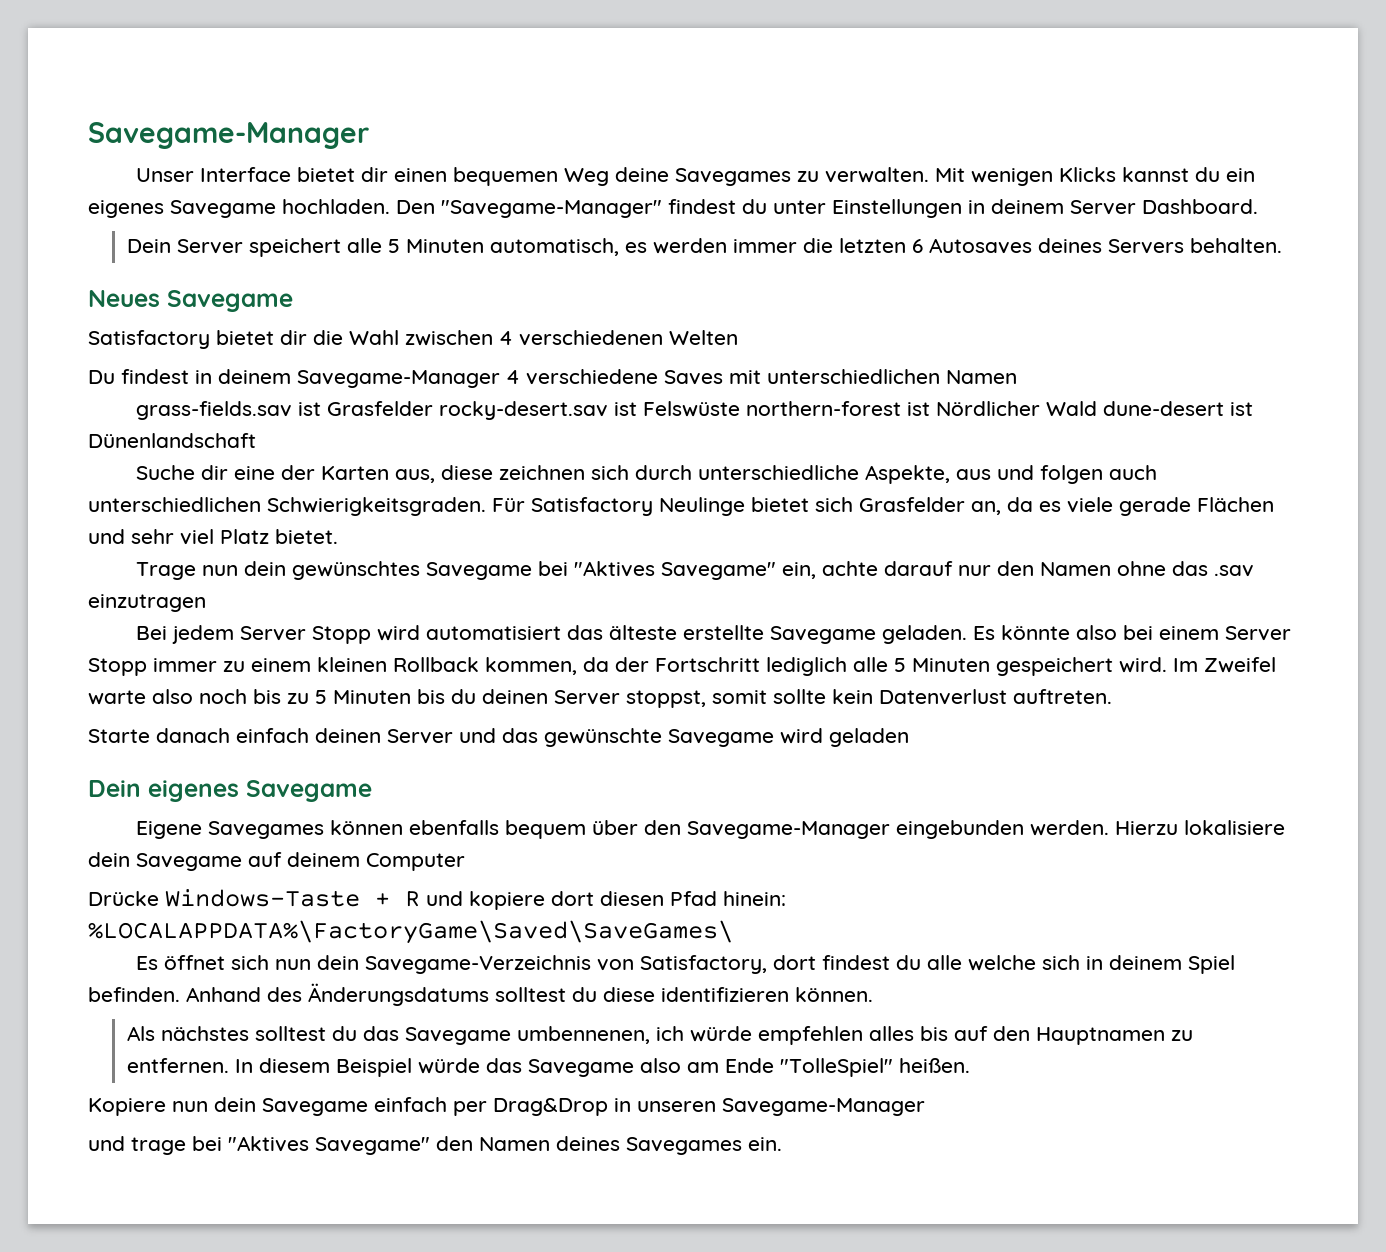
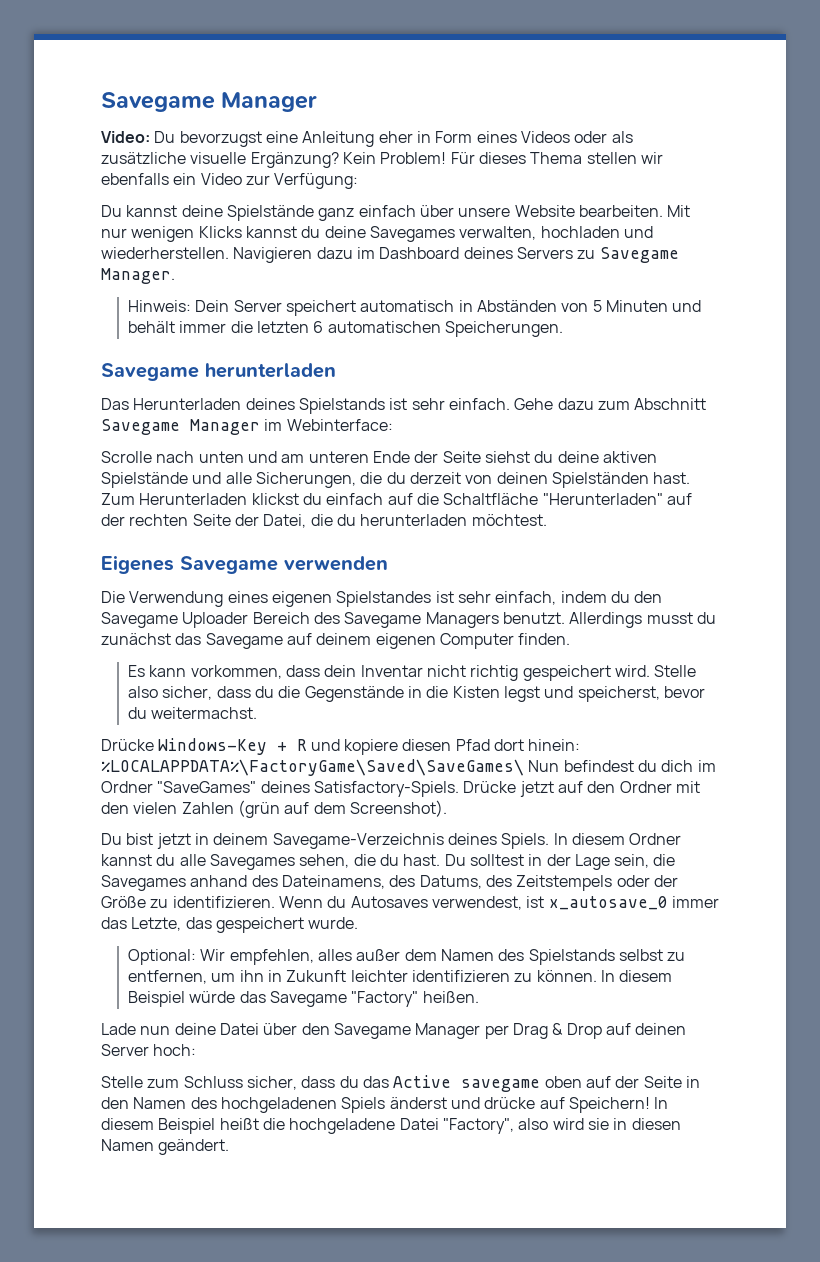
[88,122,369,149] [136,167,1256,186] [88,199,1258,218] [126,238,1282,257] [88,290,293,312] [88,330,738,349] [88,369,1017,388] [136,401,1254,420] [88,433,256,448] [136,465,1158,484] [88,497,1274,516] [88,529,338,545] [136,561,1255,580] [88,594,206,612] [136,625,1292,644] [88,657,1276,676] [88,689,1112,708] [88,728,909,747] [88,780,372,802] [136,820,1286,839] [88,852,130,867] Savegame-Manager // Unser Interface bietet dir einen bequemen Weg deine Savegames zu verwalten. Mit wenigen Klicks kannst du ein eigenes Savegame hochladen. Den "Savegame-Manager" findest du unter Einstellungen in deinem Server Dashboard. // Dein Server speichert alle 5 Minuten automatisch, es werden immer die letzten 6 Autosaves deines Servers behalten. // Neues Savegame // Satisfactory bietet dir die Wahl zwischen 4 verschiedenen Welten // Du findest in deinem Savegame-Manager 4 verschiedene Saves mit unterschiedlichen Namen // grass-fields.sav ist Grasfelder rocky-desert.sav ist Felswüste northern-forest ist Nördlicher Wald dune-desert ist Dünenlandschaft // Suche dir eine der Karten aus, diese zeichnen sich durch unterschiedliche Aspekte, aus und folgen auch unterschiedlichen Schwierigkeitsgraden. Für Satisfactory Neulinge bietet sich Grasfelder an, da es viele gerade Flächen und sehr viel Platz bietet. // Trage nun dein gewünschtes Savegame bei "Aktives Savegame" ein, achte darauf nur den Namen ohne das .sav einzutragen // Bei jedem Server Stopp wird automatisiert das älteste erstellte Savegame geladen. Es könnte also bei einem Server Stopp immer zu einem kleinen Rollback kommen, da der Fortschritt lediglich alle 5 Minuten gespeichert wird. Im Zweifel warte also noch bis zu 5 Minuten bis du deinen Server stoppst, somit sollte kein Datenverlust auftreten. // Starte danach einfach deinen Server und das gewünschte Savegame wird geladen // Dein eigenes Savegame // Eigene Savegames können ebenfalls bequem über den Savegame-Manager eingebunden werden. Hierzu lokalisiere dein -> [101,92,318,112] [101,131,633,147] [101,152,663,168] [101,173,359,189] [101,205,691,221] [101,226,653,242] [101,247,679,263] [101,268,175,284] [128,300,702,316] [128,321,564,337] [101,363,336,381] [101,398,707,414] [101,419,393,435] [101,451,657,463] [101,472,691,488] [101,493,692,505] [101,514,547,528] [101,555,388,574] [101,591,663,607] [101,612,716,628] [101,633,202,645] Savegame Manager // Video: Du bevorzugst eine Anleitung eher in Form eines Videos oder als zusätzliche visuelle Ergänzung? Kein Problem! Für dieses Thema stellen wir ebenfalls ein Video zur Verfügung: // Du kannst deine Spielstände ganz einfach über unsere Website bearbeiten. Mit nur wenigen Klicks kannst du deine Savegames verwalten, hochladen und wiederherstellen. Navigieren dazu im Dashboard deines Servers zu Savegame Manager. // Hinweis: Dein Server speichert automatisch in Abständen von 5 Minuten und behält immer die letzten 6 automatischen Speicherungen. // Savegame herunterladen // Das Herunterladen deines Spielstands ist sehr einfach. Gehe dazu zum Abschnitt Savegame Manager im Webinterface: // Scrolle nach unten und am unteren Ende der Seite siehst du deine aktiven Spielstände und alle Sicherungen, die du derzeit von deinen Spielständen hast. Zum Herunterladen klickst du einfach auf die Schaltfläche "Herunterladen" auf der rechten Seite der Datei, die du herunterladen möchtest. // Eigenes Savegame verwenden // Die Verwendung eines eigenen Spielstandes ist sehr einfach, indem du den Savegame Uploader Bereich des Savegame Managers benutzt. Allerdings musst du zunächst das
(360, 859) none -> [375,633,436,649] eigenen
[88,889,360,907] // Drücke Windows-Taste -> [518,633,571,645] [128,665,697,681] [128,686,705,702] [128,707,258,719] [101,738,268,755] finden. // Es kann vorkommen, dass dein Inventar nicht richtig gespeichert wird. Stelle also sicher, dass du die Gegenstände in die Kisten legst und speicherst, bevor du weitermachst. // Drücke Windows-Key
[551,891,594,906] dort -> (398, 747) none
(717, 898) none -> [493,739,524,751] dort
[136,955,1236,974] [88,983,873,1006] [126,1026,1193,1045] [126,1058,229,1073] // Es öffnet sich nun dein Savegame-Verzeichnis von Satisfactory, dort findest du alle welche sich in deinem Spiel befinden. Anhand des Änderungsdatums solltest du diese identifizieren können. // Als nächstes solltest du das Savegame umbennenen, ich würde empfehlen alles bis auf den Hauptnamen zu entfernen. -> [528,760,716,772] [101,781,700,797] [101,800,447,818] [101,833,682,849] [101,854,676,870] [101,875,678,891] [101,896,719,910] [101,917,359,933] [128,949,686,965] [128,970,597,984] Nun befindest du dich im Ordner "SaveGames" deines Satisfactory-Spiels. Drücke jetzt auf den Ordner mit den vielen Zahlen (grün auf dem Screenshot). // Du bist jetzt in deinem Savegame-Verzeichnis deines Spiels. In diesem Ordner kannst du alle Savegames sehen, die du hast. Du solltest in der Lage sein, die Savegames anhand des Dateinamens, des Datums, des Zeitstempels oder der Größe zu identifizieren. Wenn du Autosaves verwendest, ist x_autosave_0 immer das Letzte, das gespeichert wurde. // Optional: Wir empfehlen, alles außer dem Namen des Spielstands selbst zu entfernen, um ihn in Zukunft leichter identifizieren zu können.
[639,1058,970,1077] [88,1097,925,1116] [88,1136,782,1155] also am Ende "TolleSpiel" heißen. // Kopiere nun dein Savegame einfach per Drag&Drop in unseren Savegame-Manager // und trage bei "Aktives Savegame" den Namen deines Savegames ein. -> [351,991,479,1007] [101,1023,687,1039] [101,1044,197,1056] [101,1075,700,1092] [101,1097,669,1113] [101,1118,681,1134] [101,1139,230,1155] "Factory" heißen. // Lade nun deine Datei über den Savegame Manager per Drag & Drop auf deinen Server hoch: // Stelle zum Schluss sicher, dass du das Active savegame oben auf der Seite in den Namen des hochgeladenen Spiels änderst und drücke auf Speichern! In diesem Beispiel heißt die hochgeladene Datei "Factory", also wird sie in diesen Namen geändert.

